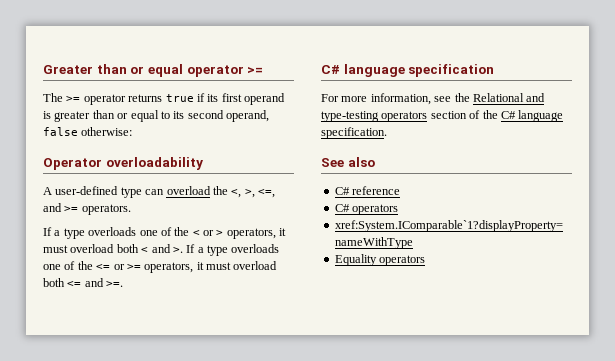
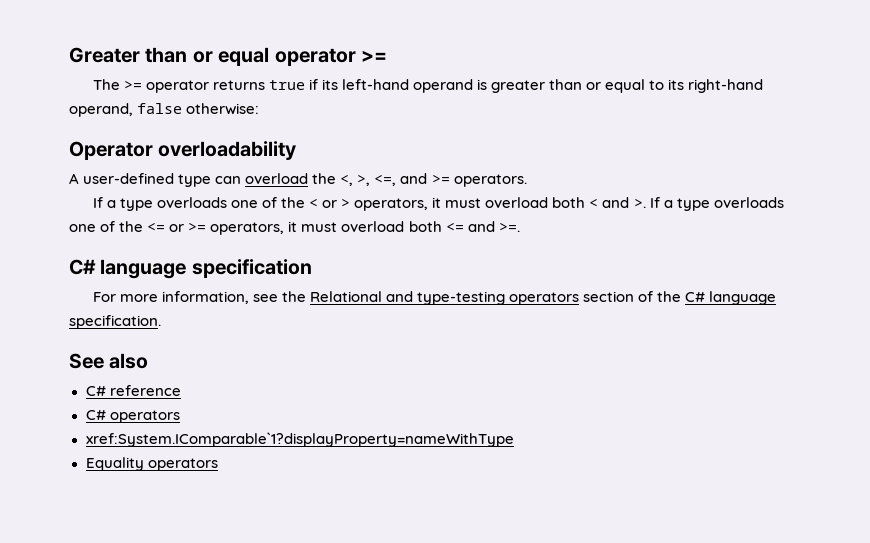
[221,93,242,102] first -> [342,79,410,90] left-hand
[187,110,224,119] second -> [688,79,764,93] right-hand

